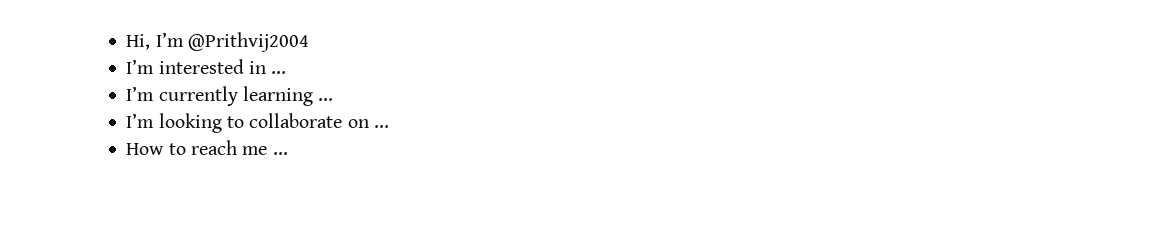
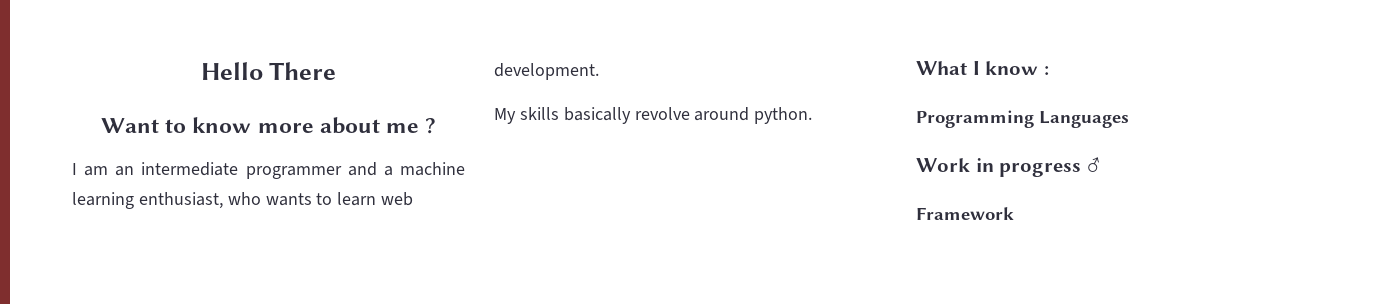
[126,32,309,52] [126,59,287,74] [126,86,334,106] [126,113,389,133] [126,140,288,155] Hi, I’m @Prithvij2004 // I’m interested in ... // I’m currently learning ... // I’m looking to collaborate on ... // How to reach me ... -> [200,62,337,80] [100,117,437,134] [72,162,466,179] [72,192,414,209] [494,63,599,80] [494,107,813,124] [916,61,1049,75] [916,110,1129,128] [916,157,1101,177] [916,207,1014,220] Hello There // Want to know more about me ? // I am an intermediate programmer and a machine learning enthusiast, who wants to learn web development. // My skills basically revolve around python. // What I know : // Programming Languages // Work in progress ♂ // Framework

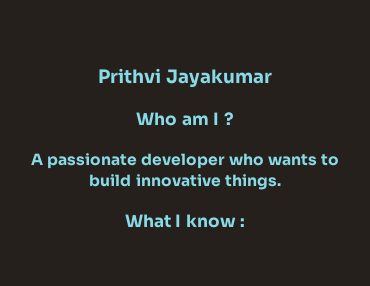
[200,62,337,80] [100,117,437,134] [72,162,466,179] [72,192,414,209] [494,63,599,80] [494,107,813,124] [916,61,1049,75] [916,110,1129,128] [916,157,1101,177] [916,207,1014,220] Hello There // Want to know more about me ? // I am an intermediate programmer and a machine learning enthusiast, who wants to learn web development. // My skills basically revolve around python. // What I know : // Programming Languages // Work in progress ♂ // Framework -> [98,68,272,88] [136,112,234,126] [30,153,340,169] [89,174,281,190] [124,214,246,228] Prithvi Jayakumar // Who am I ? // A passionate developer who wants to build innovative things. // What I know :

